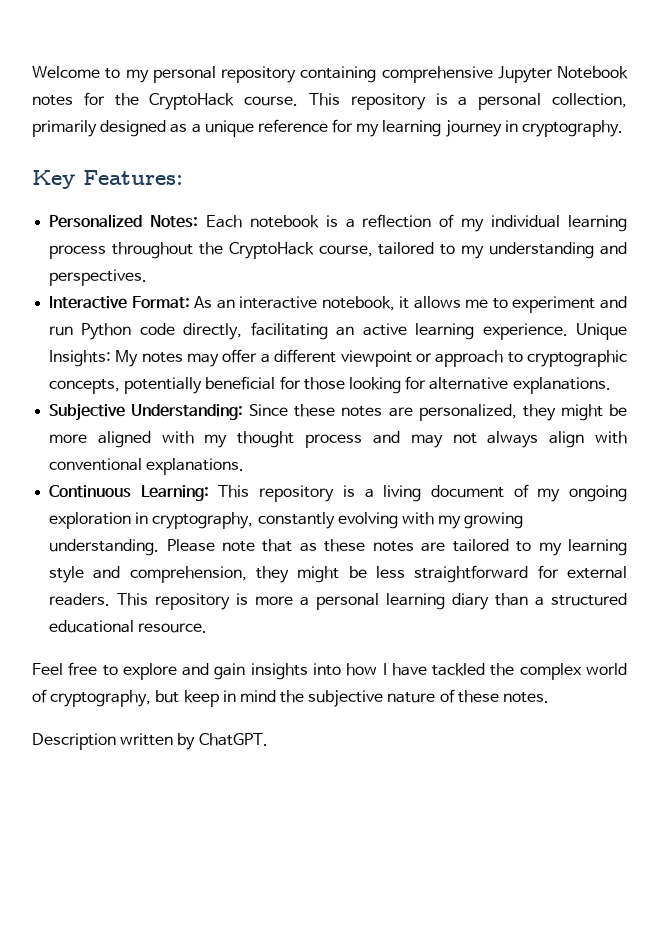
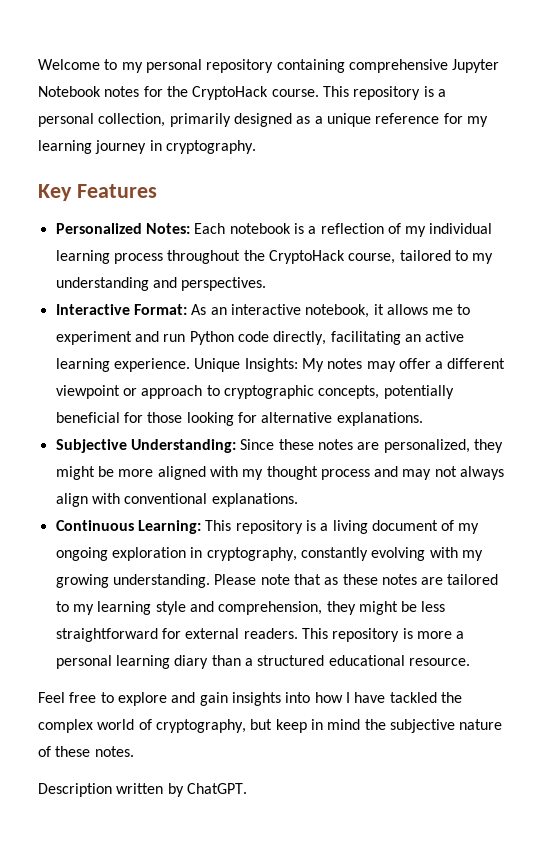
[83,170,183,185] Features: -> [76,184,157,198] Features

